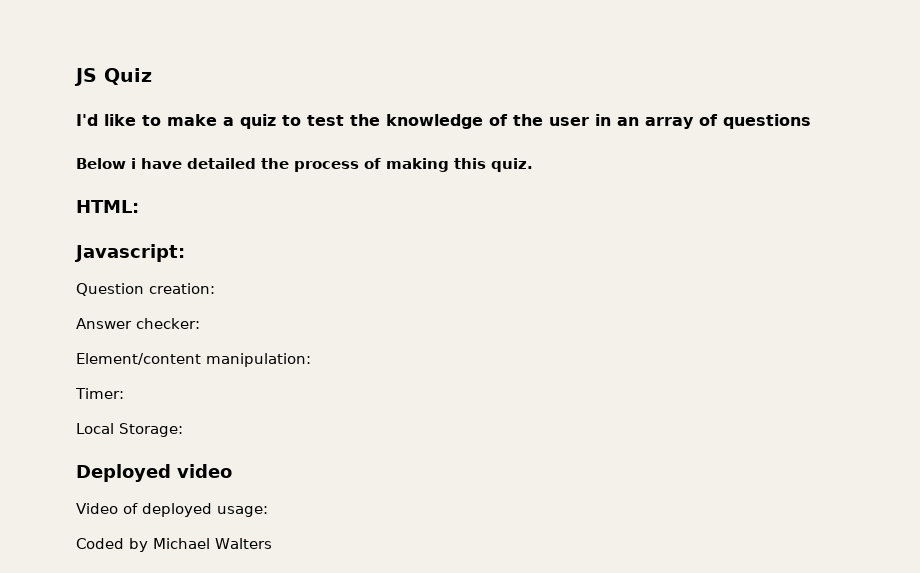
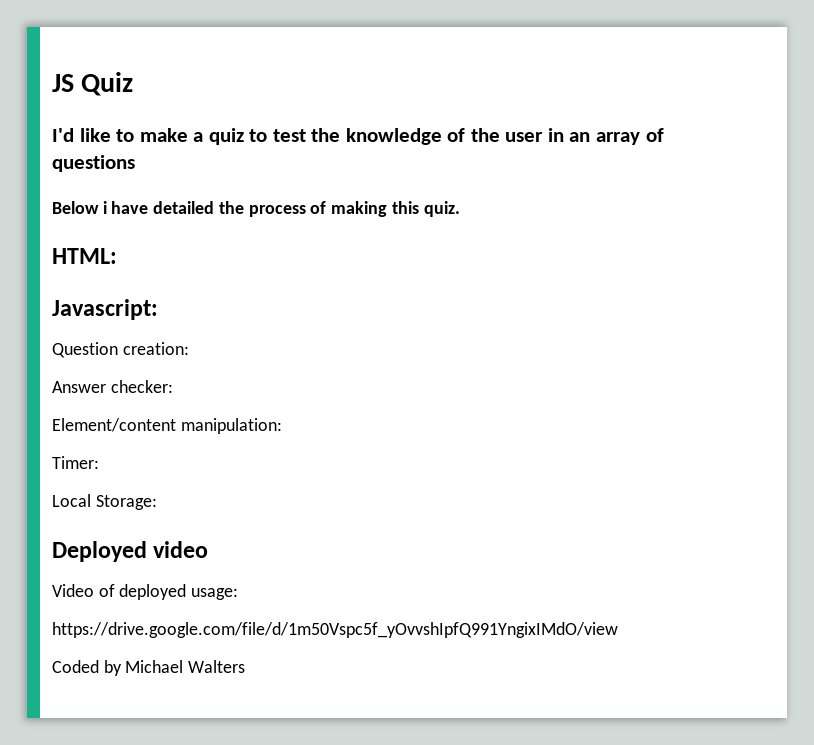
(268, 511) none -> [52,622,618,638] // https://drive.google.com/file/d/1m50Vspc5f_yOvvshIpfQ991YngixIMdO/view

